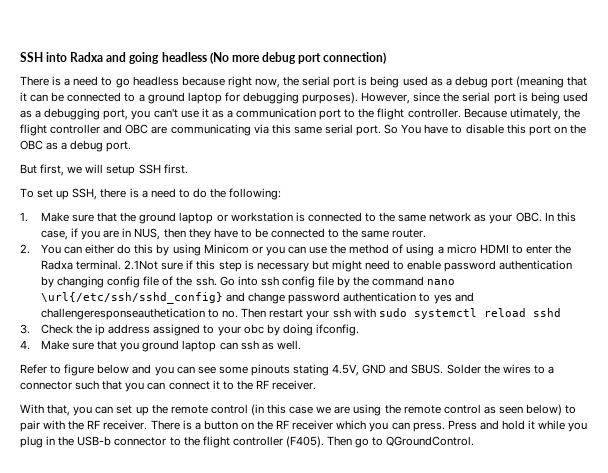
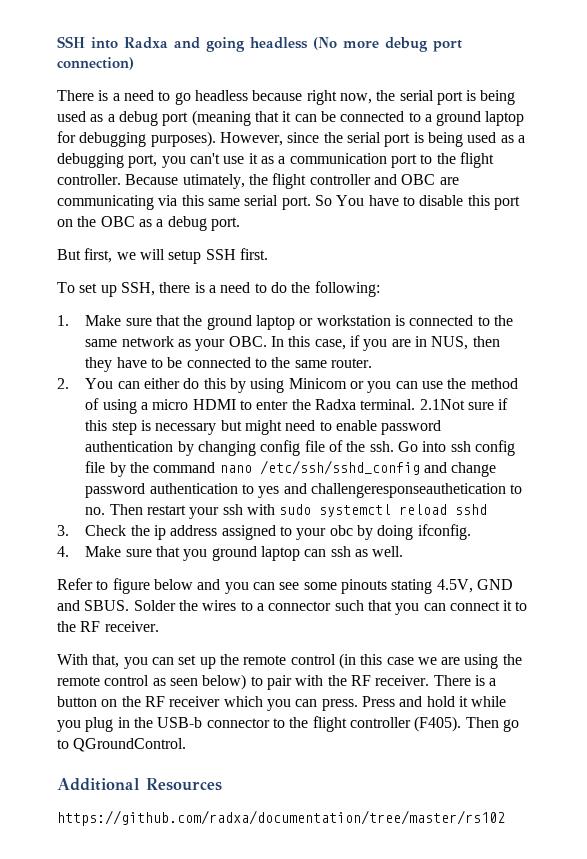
[40,292,223,304] \url{/etc/ssh/sshd_config} -> [259,460,420,475] /etc/ssh/sshd_config
(475, 441) none -> [57,778,222,791] [57,810,505,826] // Additional Resources // https://github.com/radxa/documentation/tree/master/rs102

